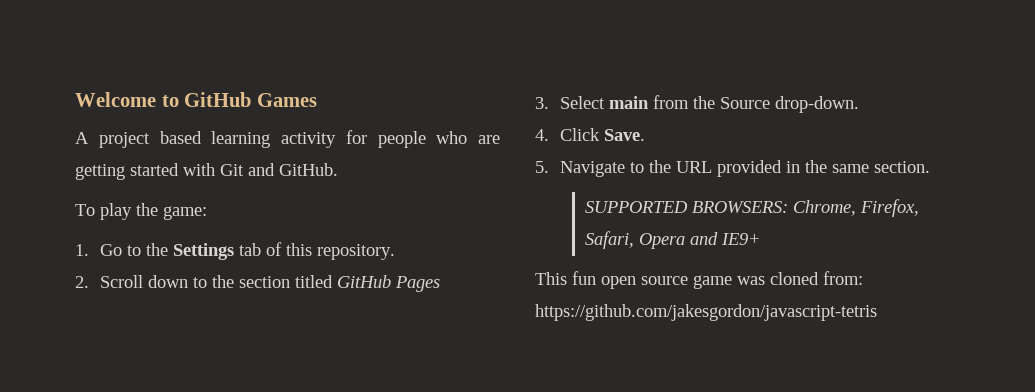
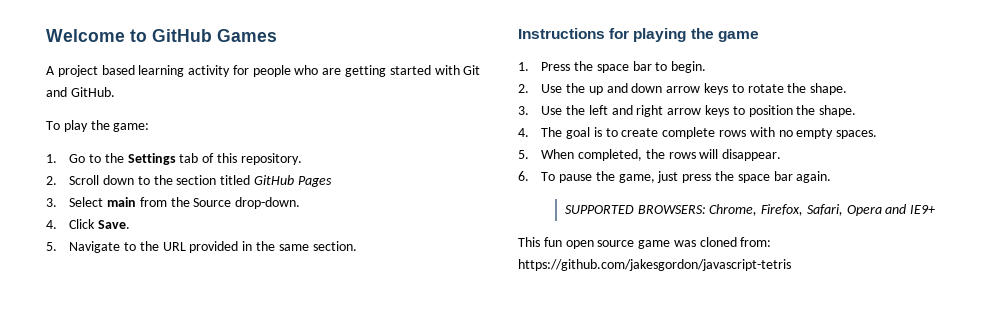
(930, 167) none -> [518,28,759,42] [518,61,707,73] [518,83,848,95] [518,105,857,117] [518,127,878,139] [518,149,782,161] [518,171,832,183] // Instructions for playing the game // 1. Press the space bar to begin. // 2. Use the up and down arrow keys to rotate the shape. // 3. Use the left and right arrow keys to position the shape. // 4. The goal is to create complete rows with no empty spaces. // 5. When completed, the rows will disappear. // 6. To pause the game, just press the space bar again.

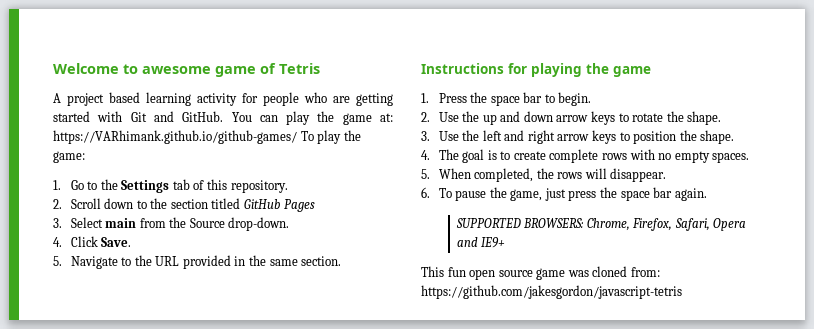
[152,29,277,42] GitHub Games -> [142,63,320,77] awesome game of Tetris
(115, 92) // -> [231,111,394,125] [53,130,297,144] You can play the game at: https://VARhimank.github.io/github-games/

